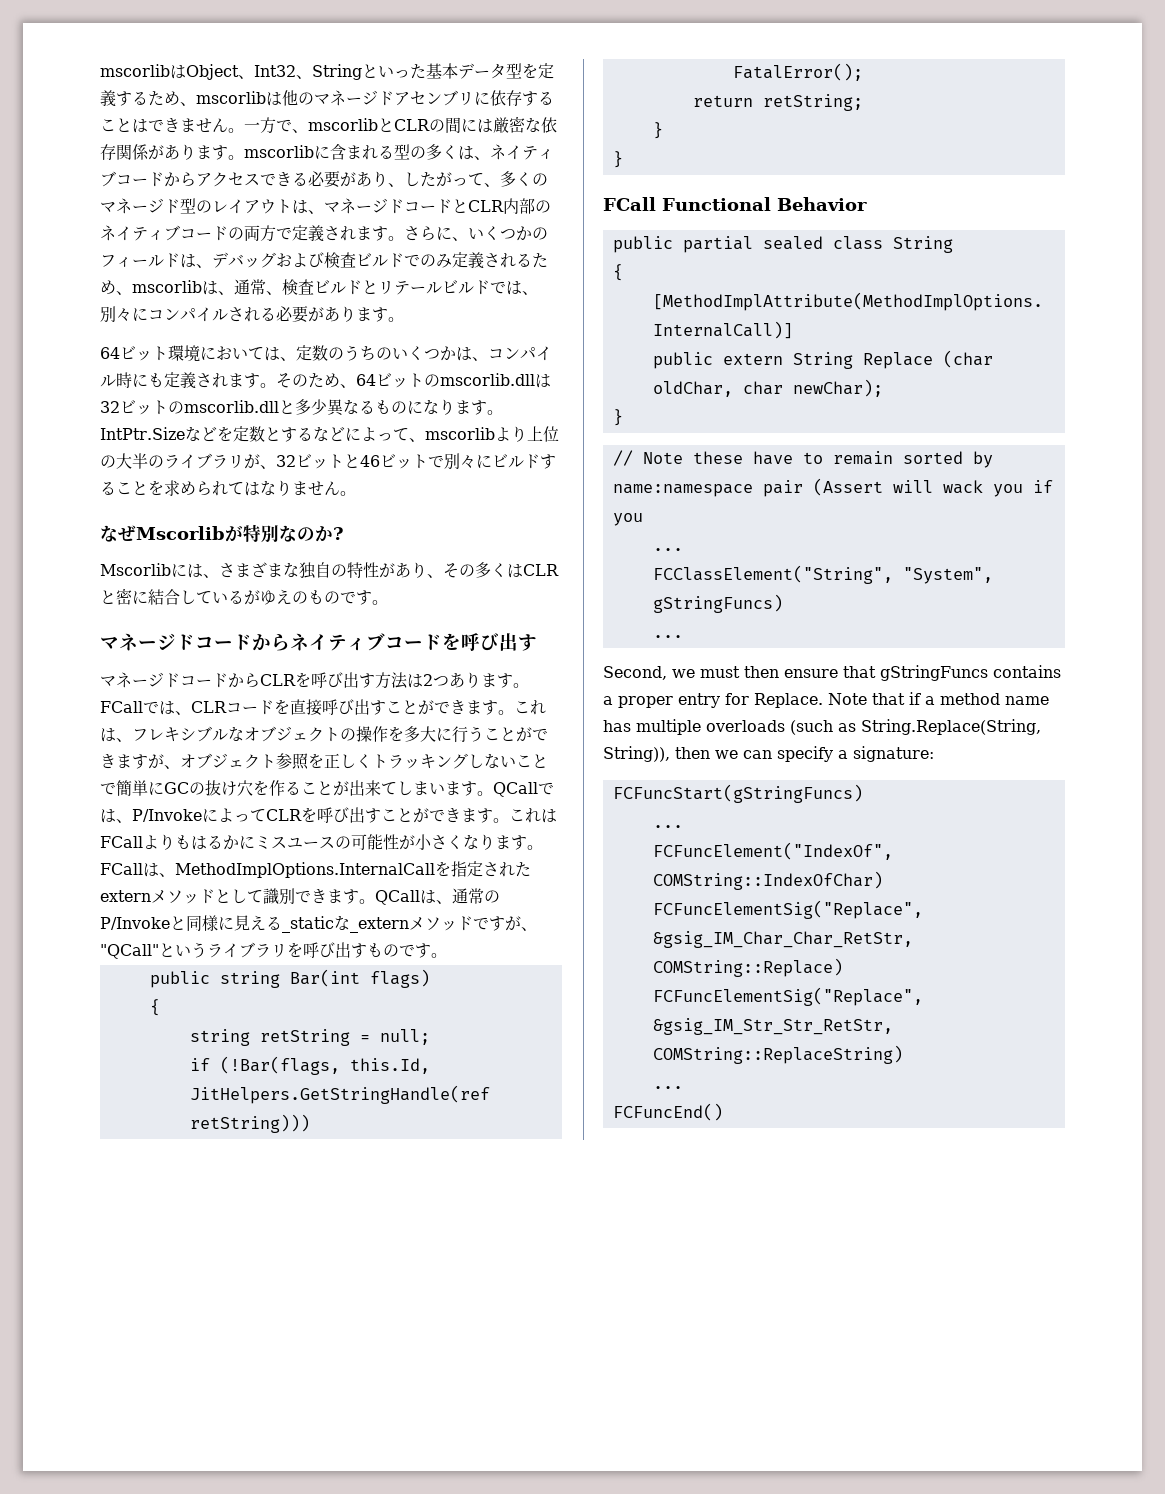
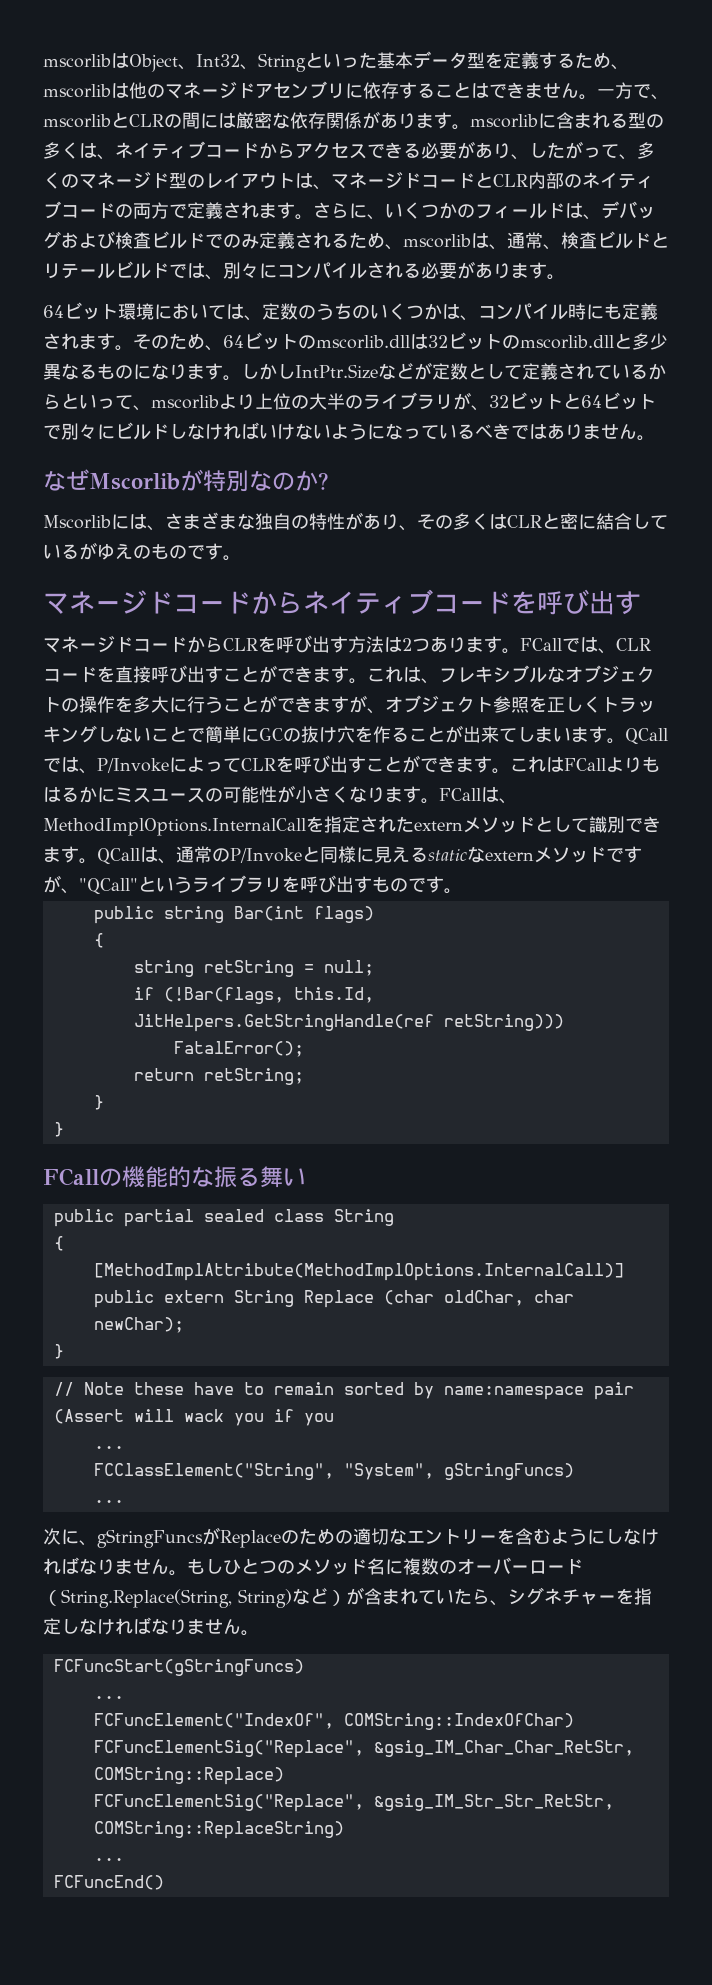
(503, 412) none -> [241,363,295,380] しかし
[216,426,377,442] を定数とするなどによ -> [413,362,666,380] [43,393,97,409] が定数として定義されているからとい
[360,455,380,467] 46 -> [581,395,602,408] 64
[540,454,556,469] [100,480,276,496] することを求められてはな -> [169,422,565,440] しなければいけないようになっているべきではあ
[282,915,409,933] _staticな_extern -> [428,846,534,863] staticなextern
[662,197,867,211] Functional Behavior -> [99,1166,306,1188] の機能的な振る舞い
[603,665,1061,681] [603,692,1049,708] [603,719,1041,735] [603,746,934,762] Second, we must then ensure that gStringFuncs contains a proper entry for Replace. Note that if a method name has multiple overloads (such as String.Replace(String, String)), then we can specify a signature: -> [43,1527,659,1548] [43,1557,583,1576] [43,1587,652,1608] [43,1617,259,1636] 次に、gStringFuncsがReplaceのための適切なエントリーを含むようにしなければなりません。もしひとつのメソッド名に複数のオーバーロード（String.Replace(String, String)など）が含まれていたら、シグネチャーを指定しなければなりません。

